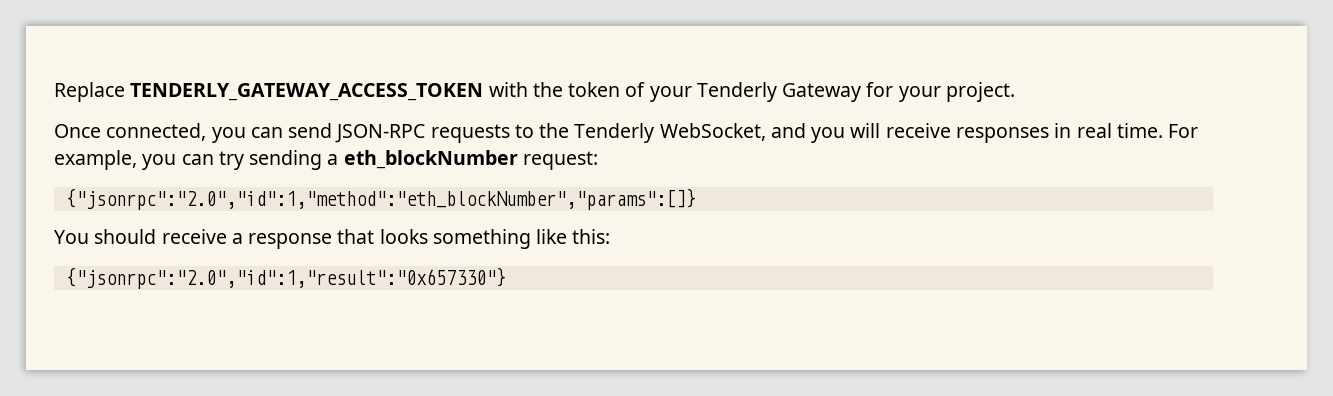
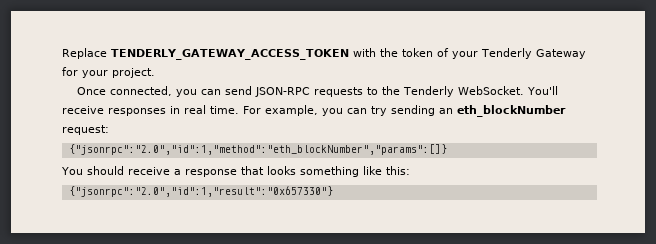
[659,123,881,143] WebSocket, and you will -> [458,86,559,95] WebSocket. You'll
[327,154,339,165] a -> [439,108,453,114] an

